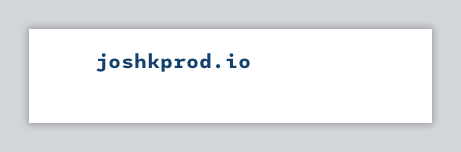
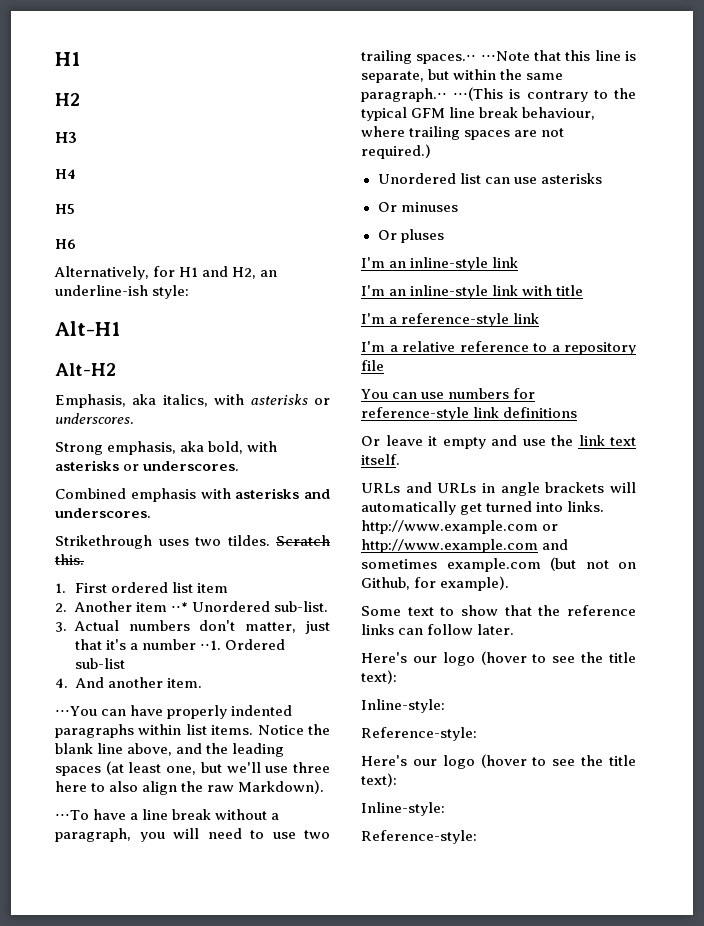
[95,53,251,72] joshkprod.io -> [55,52,80,66] [55,93,80,106] [55,132,77,143] [55,169,75,179] [55,204,75,214] [55,239,76,249] [54,266,278,280] [55,285,190,299] [55,321,120,336] [55,363,116,376] [55,394,330,408] [55,413,134,424] [55,441,278,455] [55,460,240,471] [55,488,330,502] [55,508,151,518] [55,535,330,549] [55,554,84,565] [55,582,229,593] [55,601,329,612] [55,620,330,634] [74,639,286,650] [74,658,125,669] [55,677,202,688] [55,705,293,719] [55,724,330,738] [55,743,285,757] [55,761,331,776] [55,780,325,795] [55,809,280,820] [55,828,330,842] [361,50,636,64] [361,69,564,83] [361,87,636,102] [361,107,596,121] [361,126,565,140] [361,144,431,159] [377,173,602,184] [377,202,458,212] [377,229,444,243] [361,257,519,271] [361,285,584,299] [361,313,540,327] [361,341,636,355] [361,360,384,371] [361,388,536,399] [361,407,578,421] [361,435,636,449] [361,454,400,465] [361,482,636,496] [361,501,605,515] [361,520,559,534] [361,539,569,553] [361,557,636,572] [361,576,510,591] [361,605,636,616] [361,624,515,635] [361,651,636,666] [361,670,397,684] [361,699,445,713] [361,727,477,741] [361,754,636,769] [361,773,397,787] [361,802,445,816] [361,830,477,844] H1 // H2 // H3 // H4 // H5 // H6 // Alternatively, for H1 and H2, an underline-ish style: // Alt-H1 // Alt-H2 // Emphasis, aka italics, with asterisks or underscores. // Strong emphasis, aka bold, with asterisks or underscores. // Combined emphasis with asterisks and underscores. // Strikethrough uses two tildes. Scratch this. // 1. First ordered list item // 2. Another item ⋅⋅* Unordered sub-list. // 3. Actual numbers don't matter, just that it's a number ⋅⋅1. Ordered sub-list // 4. And another item. // ⋅⋅⋅You can have properly indented paragraphs within list items. Notice the blank line above, and the leading spaces (at least one, but we'll use three here to also align the raw Markdown). // ⋅⋅⋅To have a line break without a paragraph, you will need to use two trailing spaces.⋅⋅ ⋅⋅⋅Note that this line is separate, but within the same paragraph.⋅⋅ ⋅⋅⋅(This is contrary to the typical GFM line break behaviour, where trailing spaces are not required.) // Unordered list can use asterisks // Or minuses // Or pluses // I'm an inline-style link // I'm an inline-style link with title // I'm a reference-style link // I'm a relative reference to a repository file // You can use numbers for reference-style link definitions // Or leave it empty and use the link text itself. // URLs and URLs in angle brackets will automatically get turned into links. http://www.example.com or http://www.example.com and sometimes example.com (but not on Github, for example). // Some text to show that the reference links can follow later. // Here's our logo (hover to see the title text): // Inline-style: // Reference-style: // Here's our logo (hover to see the title text): // Inline-style: // Reference-style:

